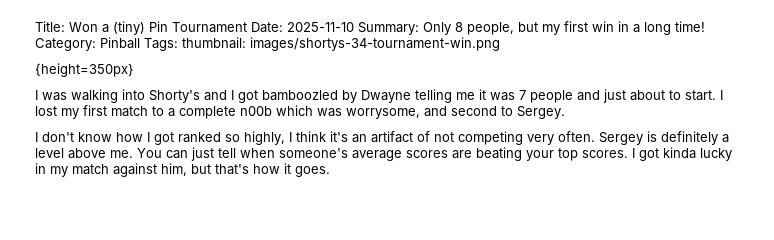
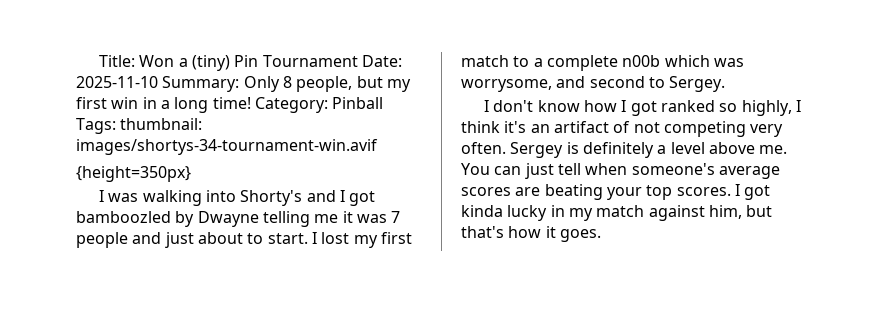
[250,37,500,51] images/shortys-34-tournament-win.png -> [76,139,378,155] images/shortys-34-tournament-win.avif

